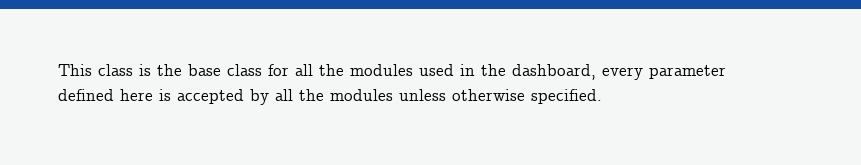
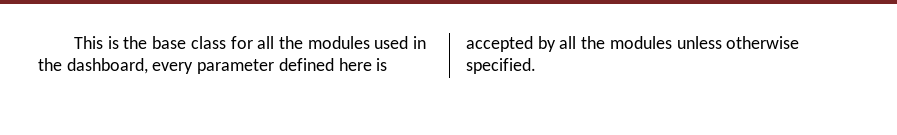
[98,64,133,76] class -> (103, 42) none

